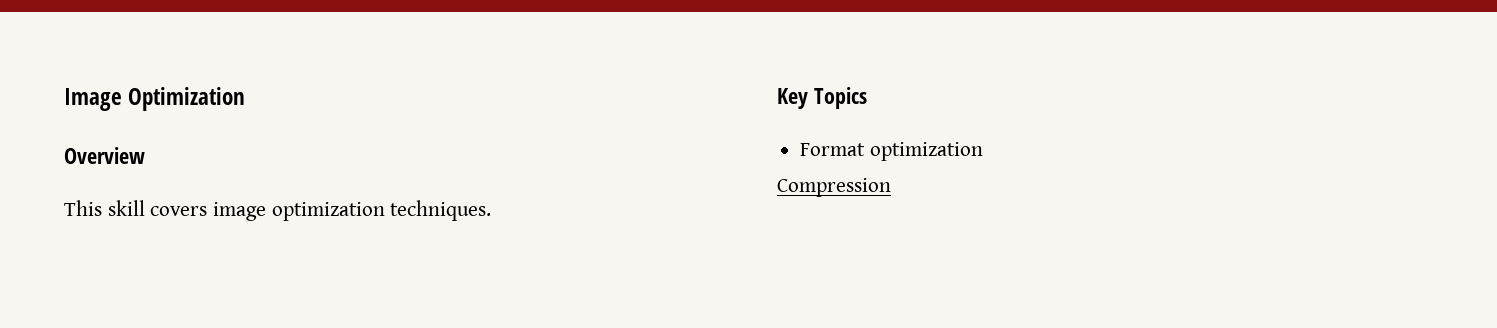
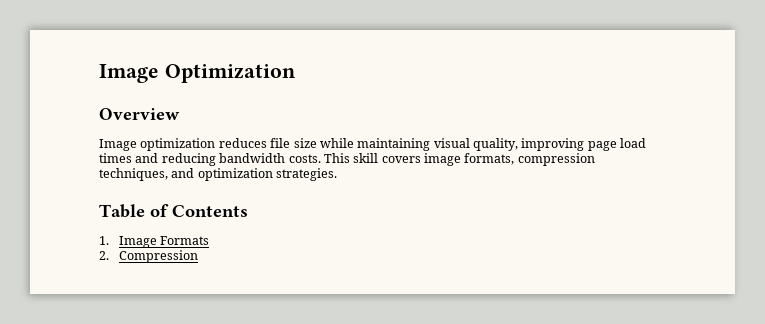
[64,200,492,221] [777,87,867,109] [800,142,983,161] This skill covers image optimization techniques. // Key Topics // Format optimization // -> [99,138,647,151] [99,153,595,166] [99,168,338,181] [99,204,248,218] [99,236,210,248] [99,251,109,260] Image optimization reduces file size while maintaining visual quality, improving page load times and reducing bandwidth costs. This skill covers image formats, compression techniques, and optimization strategies. // Table of Contents // 1. Image Formats // 2.

